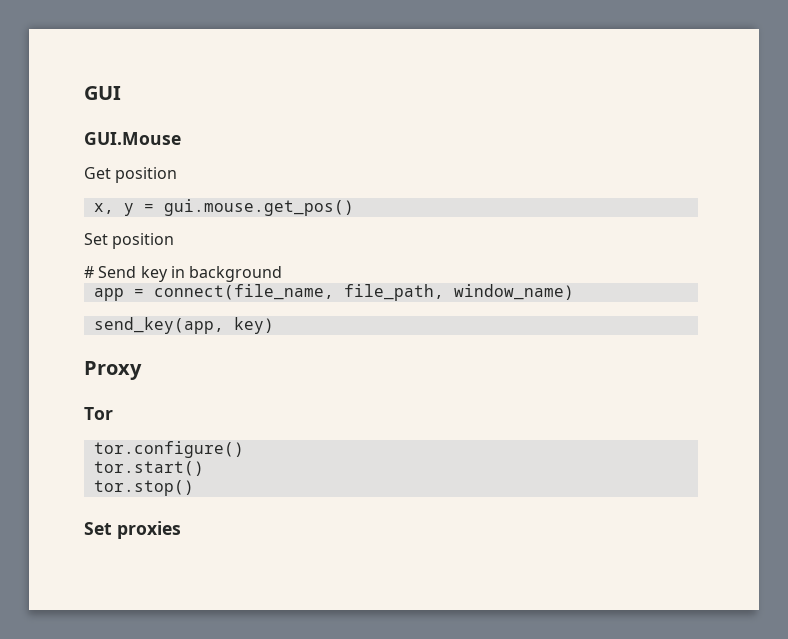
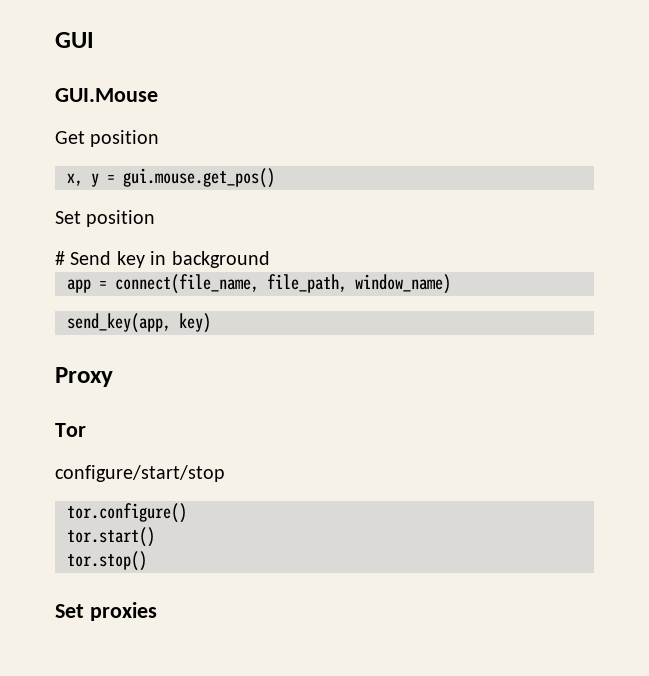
(113, 413) none -> [55,465,225,482] // configure/start/stop

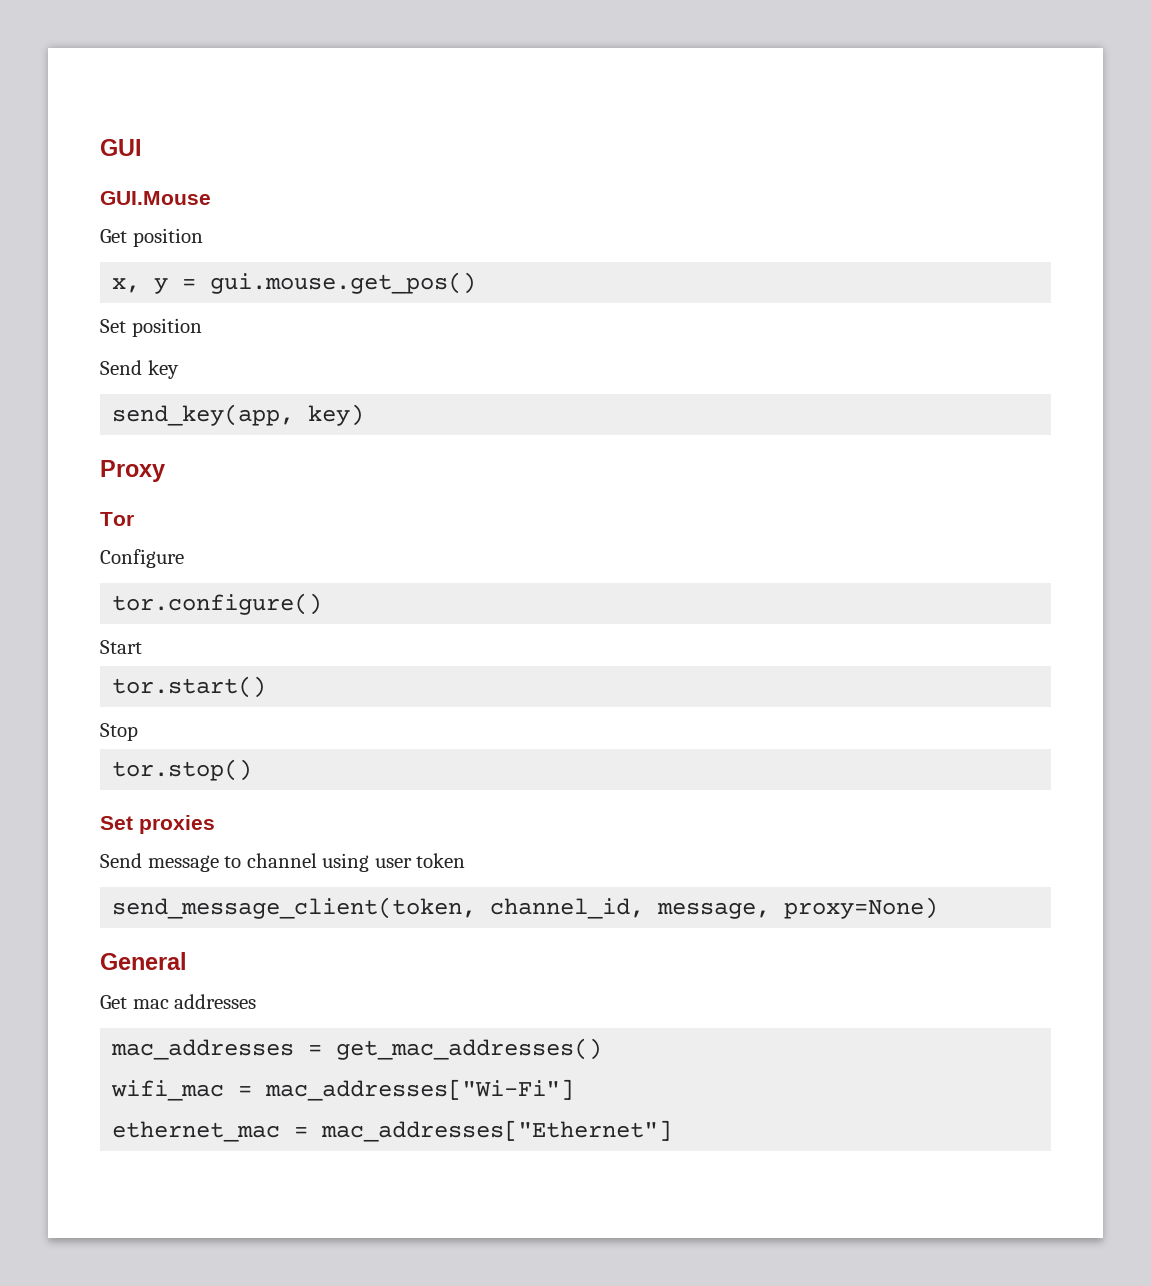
[55,251,65,265] # -> (202, 327) none
[150,251,270,268] [67,274,451,294] in background // app = connect(file_name, file_path, window_name) -> (179, 369) none
[55,465,225,482] configure/start/stop -> [100,549,184,568] Configure
(187, 513) none -> [100,640,142,654] // Start
(155, 537) none -> [100,723,138,741] // Stop
(157, 611) none -> [100,853,466,872] [112,897,939,919] [100,952,187,970] [100,994,257,1009] [111,1038,603,1060] [111,1079,575,1101] [112,1120,673,1142] // Send message to channel using user token // send_message_client(token, channel_id, message, proxy=None) // General // Get mac addresses // mac_addresses = get_mac_addresses() // wifi_mac = mac_addresses["Wi-Fi"] // ethernet_mac = mac_addresses["Ethernet"]

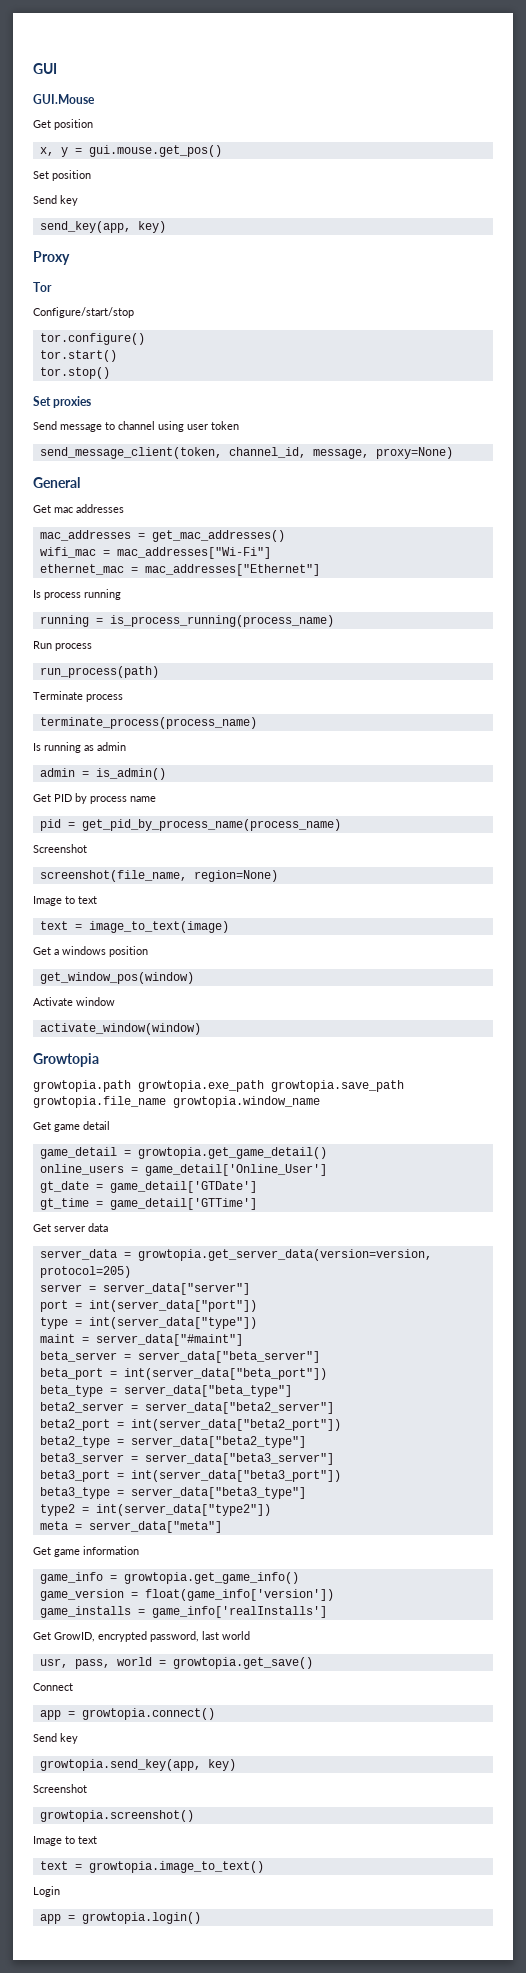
[100,549,184,568] Configure -> [33,307,134,318] Configure/start/stop
[100,640,142,654] // Start -> (145, 339) none
[100,723,138,741] // Stop -> (117, 356) none
(673, 1131) none -> [33,589,121,600] [39,615,334,627] [33,641,92,651] [39,666,159,678] [33,691,123,702] [39,717,257,729] [33,742,126,753] [39,768,166,780] [33,793,156,804] [39,819,341,831] [33,844,87,853] [39,870,278,882] [33,896,97,906] [39,921,229,933] [33,946,148,957] [39,972,194,984] [33,997,115,1006] [39,1023,201,1035] [33,1053,99,1067] [33,1080,404,1092] [33,1096,320,1108] [33,1121,110,1132] [39,1147,327,1159] [39,1164,327,1176] [39,1181,257,1193] [39,1198,257,1210] [33,1223,108,1232] [39,1249,432,1261] [39,1266,131,1278] [39,1283,250,1295] [39,1300,257,1312] [39,1317,257,1329] [39,1334,243,1346] [39,1351,320,1363] [39,1368,327,1380] [39,1385,292,1397] [39,1402,334,1414] [39,1419,341,1431] [39,1436,306,1448] [39,1453,334,1465] [39,1470,341,1482] [39,1487,306,1499] [39,1504,271,1516] [39,1521,222,1533] [33,1546,139,1557] [39,1572,299,1584] [39,1589,334,1601] [39,1606,327,1618] [33,1631,250,1642] [39,1657,313,1669] [33,1683,73,1691] [39,1708,215,1720] [33,1733,78,1744] [39,1759,236,1771] [33,1784,87,1793] [39,1810,194,1822] [33,1836,97,1846] [39,1861,264,1873] [33,1886,60,1897] [39,1912,201,1924] // Is process running // running = is_process_running(process_name) // Run process // run_process(path) // Terminate process // terminate_process(process_name) // Is running as admin // admin = is_admin() // Get PID by process name // pid = get_pid_by_process_name(process_name) // Screenshot // screenshot(file_name, region=None) // Image to text // text = image_to_text(image) // Get a windows position // get_window_pos(window) // Activate window // activate_window(window) // Growtopia // growtopia.path growtopia.exe_path growtopia.save_path growtopia.file_name growtopia.window_name // Get game detail // game_detail = growtopia.get_game_detail() // online_users = game_detail['Online_User'] // gt_date = game_detail['GTDate'] // gt_time = game_detail['GTTime'] // Get server data // server_data = growtopia.get_server_data(version=version, protocol=205) // server = server_data["server"] // port = int(server_data["port"]) // type = int(server_data["type"]) // maint = server_data["#maint"] // beta_server = server_data["beta_server"] // beta_port = int(server_data["beta_port"]) // beta_type = server_data["beta_type"] // beta2_server = server_data["beta2_server"] // beta2_port = int(server_data["beta2_port"]) // beta2_type = server_data["beta2_type"] // beta3_server = server_data["beta3_server"] // beta3_port = int(server_data["beta3_port"]) // beta3_type = server_data["beta3_type"] // type2 = int(server_data["type2"]) // meta = server_data["meta"] // Get game information // game_info = growtopia.get_game_info() // game_version = float(game_info['version']) // game_installs = game_info['realInstalls'] // Get GrowID, encrypted password, last world // usr, pass, world = growtopia.get_save() // Connect // app = growtopia.connect() // Send key // growtopia.send_key(app, key) // Screenshot // growtopia.screenshot() // Image to text // text = growtopia.image_to_text() // Login // app = growtopia.login()

